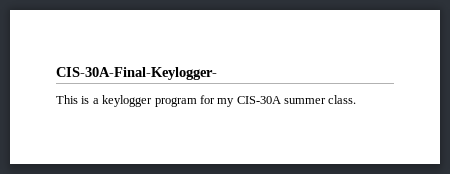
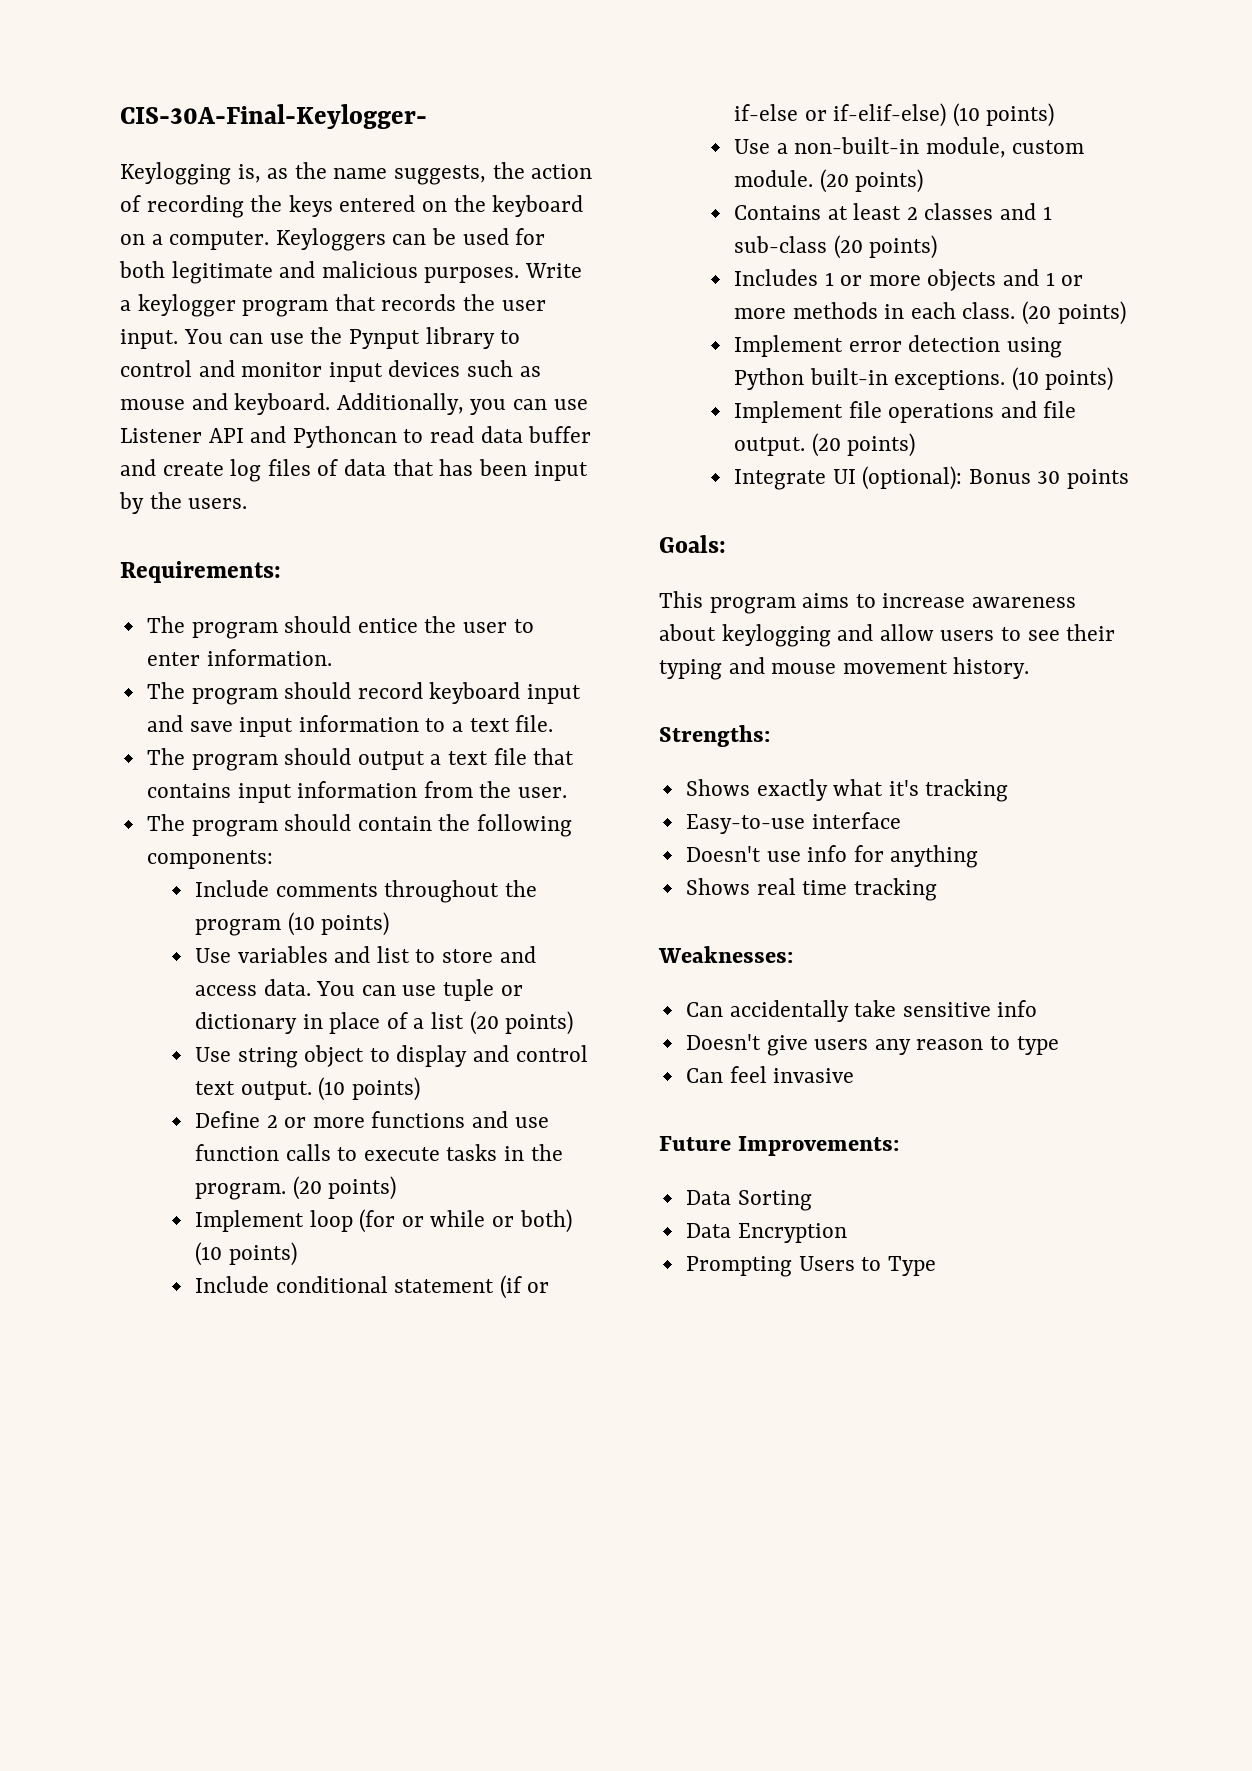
[56,95,357,107] This is a keylogger program for my CIS-30A summer class. -> [120,162,593,185] [120,195,584,218] [120,228,546,251] [119,261,583,284] [120,294,546,317] [120,327,521,349] [120,360,541,382] [120,393,588,415] [120,426,592,448] [120,459,588,482] [119,492,248,514] [120,561,281,583] [146,616,534,639] [146,649,332,666] [146,682,582,705] [146,715,554,737] [146,748,575,771] [146,781,568,803] [146,814,573,837] [146,850,273,869] [194,880,537,903] [194,912,390,936] [194,946,536,963] [194,979,523,1001] [194,1011,574,1035] [194,1045,588,1068] [194,1077,420,1101] [194,1111,549,1128] [194,1144,563,1161] [194,1176,397,1200] [194,1209,572,1233] [194,1242,297,1266] [194,1275,550,1299] [733,103,1055,127] [733,137,1085,158] [733,169,924,193] [733,203,1052,220] [733,235,938,259] [733,269,1084,291] [733,301,1126,325] [733,335,1062,358] [733,367,1114,391] [733,401,1077,423] [733,433,916,457] [733,466,1129,490] [659,535,726,553] [659,591,1077,614] [659,624,1116,647] [659,657,1030,680] [659,725,770,747] [685,779,1009,802] [685,812,901,834] [685,845,979,868] [685,878,937,901] [658,946,793,963] [685,1000,1038,1022] [685,1034,1059,1056] [685,1066,855,1083] [659,1136,899,1156] [685,1190,812,1211] [685,1223,847,1243] [685,1256,936,1277] Keylogging is, as the name suggests, the action of recording the keys entered on the keyboard on a computer. Keyloggers can be used for both legitimate and malicious purposes. Write a keylogger program that records the user input. You can use the Pynput library to control and monitor input devices such as mouse and keyboard. Additionally, you can use Listener API and Pythoncan to read data buffer and create log files of data that has been input by the users. // Requirements: // The program should entice the user to enter information. // The program should record keyboard input and save input information to a text file. // The program should output a text file that contains input information from the user. // The program should contain the following components: // Include comments throughout the program (10 points) // Use variables and list to store and access data. You can use tuple or dictionary in place of a list (20 points) // Use string object to display and control text output. (10 points) // Define 2 or more functions and use function calls to execute tasks in the program. (20 points) // Implement loop (for or while or both) (10 points) // Include conditional statement (if or if-else or if-elif-else) (10 points) // Use a non-built-in module, custom module. (20 points) // Contains at least 2 classes and 1 sub-class (20 points) // Includes 1 or more objects and 1 or more methods in each class. (20 points) // Implement error detection using Python built-in exceptions. (10 points) // Implement file operations and file output. (20 points) // Integrate UI (optional): Bonus 30 points // Goals: // This program aims to increase awareness about keylogging and allow users to see their typing and mouse movement history. // Strengths: // Shows exactly what it's tracking // Easy-to-use interface // Doesn't use info for anything // Shows real time tracking // Weaknesses: // Can accidentally take sensitive info // Doesn't give users any reason to type // Can feel invasive // Future Improvements: // Data Sorting // Data Encryption // Prompting Users to Type

